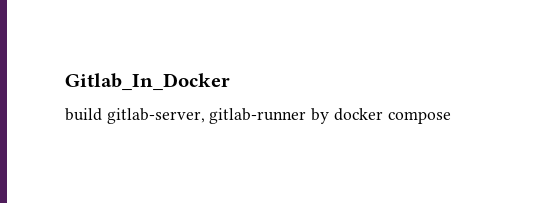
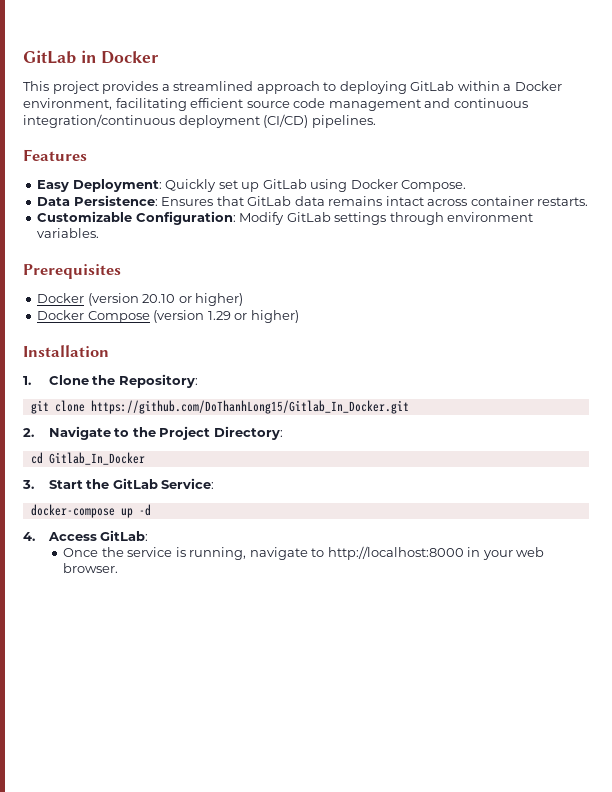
[65,73,230,91] [65,108,451,124] Gitlab_In_Docker // build gitlab-server, gitlab-runner by docker compose -> [23,50,160,64] [23,81,562,94] [23,98,528,111] [23,114,376,128] [23,149,87,161] [37,179,467,192] [37,195,589,206] [37,211,534,225] [37,228,100,238] [23,264,121,279] [37,293,244,306] [37,310,299,323] [23,345,109,357] [23,374,198,388] [30,400,409,414] [23,426,283,440] [30,452,145,465] [22,478,215,489] [30,504,151,518] [23,530,149,541] [63,546,545,560] [63,563,119,573] GitLab in Docker // This project provides a streamlined approach to deploying GitLab within a Docker environment, facilitating efficient source code management and continuous integration/continuous deployment (CI/CD) pipelines. // Features // Easy Deployment: Quickly set up GitLab using Docker Compose. // Data Persistence: Ensures that GitLab data remains intact across container restarts. // Customizable Configuration: Modify GitLab settings through environment variables. // Prerequisites // Docker (version 20.10 or higher) // Docker Compose (version 1.29 or higher) // Installation // 1. Clone the Repository: // git clone https://github.com/DoThanhLong15/Gitlab_In_Docker.git // 2. Navigate to the Project Directory: // cd Gitlab_In_Docker // 3. Start the GitLab Service: // docker-compose up -d // 4. Access GitLab: // Once the service is running, navigate to http://localhost:8000 in your web browser.

